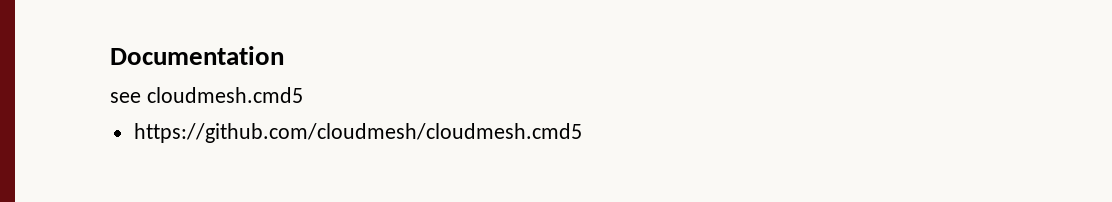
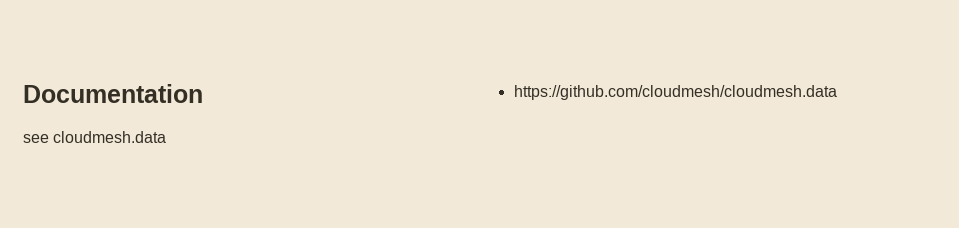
[146,87,303,103] [133,123,582,143] cloudmesh.cmd5 // https://github.com/cloudmesh/cloudmesh.cmd5 -> [53,131,167,143] [513,85,837,100] cloudmesh.data // https://github.com/cloudmesh/cloudmesh.data

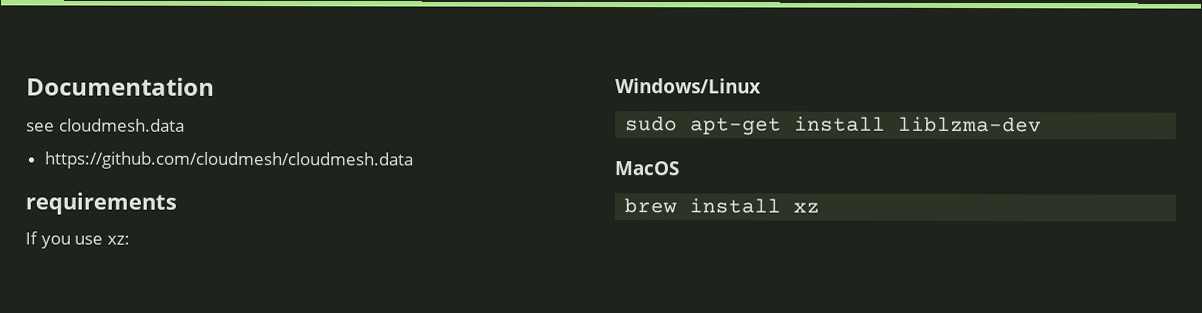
(837, 92) none -> [25,192,177,215] [25,231,130,249] [615,78,761,94] [625,116,1043,136] [614,161,679,176] [624,198,821,214] // requirements // If you use xz: // Windows/Linux // sudo apt-get install liblzma-dev // MacOS // brew install xz

